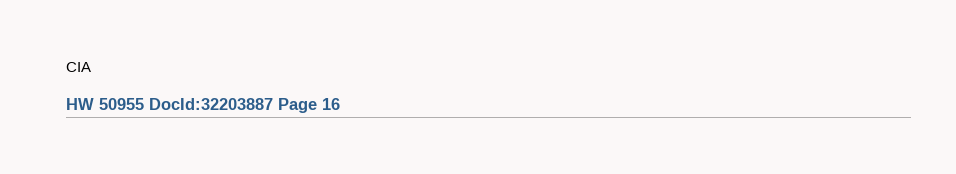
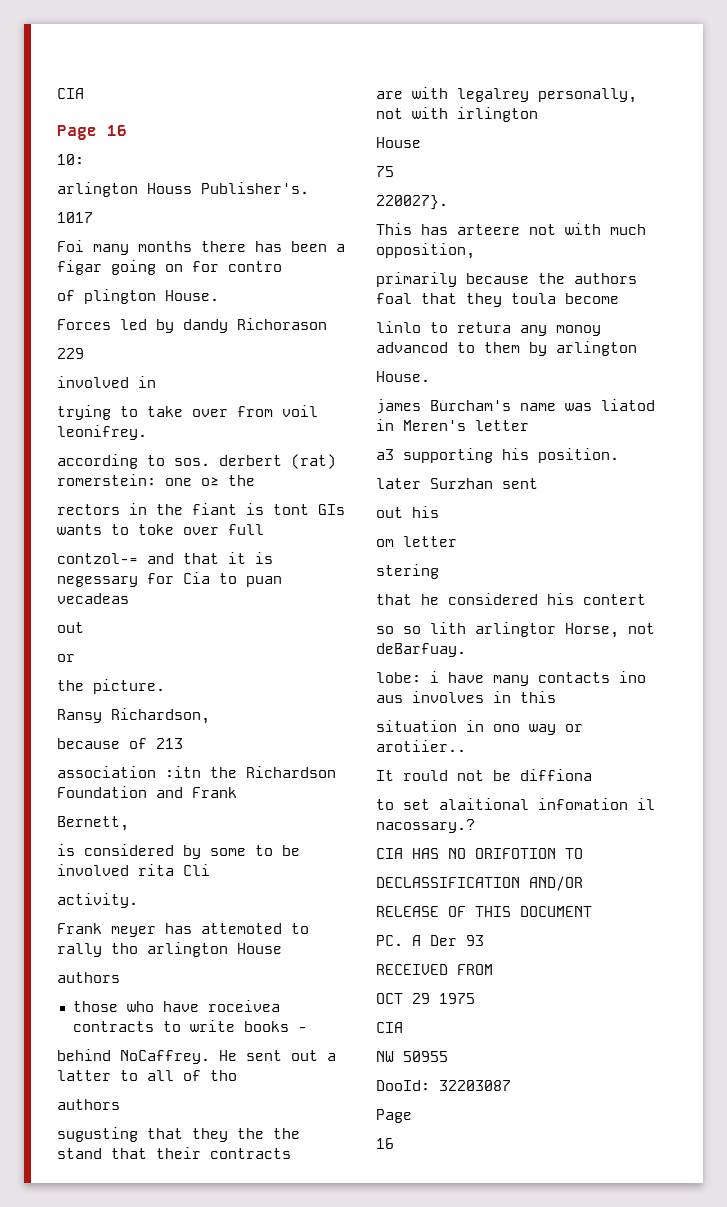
[66,62,91,72] [66,98,273,110] CIA // HW 50955 DocId:32203887 -> [57,88,84,99] CIA //
(340, 104) none -> [57,154,84,165] [57,182,309,197] [57,212,93,223] [57,240,345,255] [57,260,282,275] [57,289,219,304] [57,318,327,333] [57,348,84,359] [57,376,156,388] [57,405,318,420] [57,425,147,440] [57,454,336,469] [57,474,255,486] [57,503,345,515] [57,524,264,535] [57,552,273,564] [57,572,282,587] [57,593,129,604] [57,622,84,633] [57,654,75,662] [57,679,165,694] [57,708,210,724] [57,738,183,749] [57,766,336,778] [57,786,237,798] [57,816,129,831] [57,844,300,859] [57,864,210,876] [57,893,138,908] [57,923,309,937] [57,942,282,957] [57,972,120,983] [72,1000,280,1012] [72,1020,307,1032] [57,1049,336,1064] [57,1070,237,1081] [57,1099,120,1110] [57,1127,300,1142] [57,1147,291,1159] [376,87,637,103] [376,107,538,122] [376,137,421,148] [376,166,394,177] [376,195,448,210] [376,223,646,235] [376,243,475,259] [376,272,637,287] [376,293,619,307] [376,321,601,336] [376,341,637,356] [376,371,430,382] [376,399,655,414] [376,419,529,431] [376,448,619,463] [376,478,538,489] [376,506,439,518] [376,536,457,547] [376,564,439,579] [376,593,646,605] [376,622,655,638] [376,643,466,657] [376,671,646,686] [376,691,556,703] [376,720,583,735] [376,740,466,752] [376,769,592,781] [376,798,655,810] [376,819,475,833] [376,848,583,859] [376,876,583,891] [376,906,592,917] [376,935,484,946] [376,964,493,975] [376,993,475,1004] [376,1022,403,1033] [376,1051,448,1062] [376,1080,511,1091] [376,1109,412,1123] [376,1138,394,1149] // 10: // arlington Houss Publisher's. // 1017 // Foi many months there has been a figar going on for contro // of plington House. // Forces led by dandy Richorason // 229 // involved in // trying to take over from voil leonifrey. // according to sos. derbert (rat) romerstein: one o≥ the // rectors in the fiant is tont GIs wants to toke over full // contzol-= and that it is negessary for Cia to puan vecadeas // out // or // the picture. // Ransy Richardson, // because of 213 // association :itn the Richardson Foundation and Frank // Bernett, // is considered by some to be involved rita Cli // activity. // Frank meyer has attemoted to rally tho arlington House // authors // those who have roceivea contracts to write books - // behind NoCaffrey. He sent out a latter to all of tho // authors // sugusting that they the the stand that their contracts // are with legalrey personally, not with irlington // House // 75 // 220027}. // This has arteere not with much opposition, // primarily because the authors foal that they toula become // linlo to retura any monoy advancod to them by arlington // House. // james Burcham's name was liatod in Meren's letter // a3 supporting his position. // later Surzhan sent // out his // om letter // stering // that he considered his contert // so so lith arlingtor Horse, not deBarfuay. // lobe: i have many contacts ino aus involves in this // situation in ono way or arotiier.. // It rould not be diffiona // to set alaitional infomation il nacossary.? // CIA HAS NO ORIFOTION TO // DECLASSIFICATION AND/OR // RELEASE OF THIS DOCUMENT // PC. A Der 93 // RECEIVED FROM // OCT 29 1975 // CIA // NW 50955 // DooId: 32203087 // Page // 16

